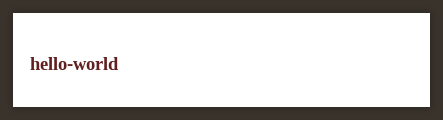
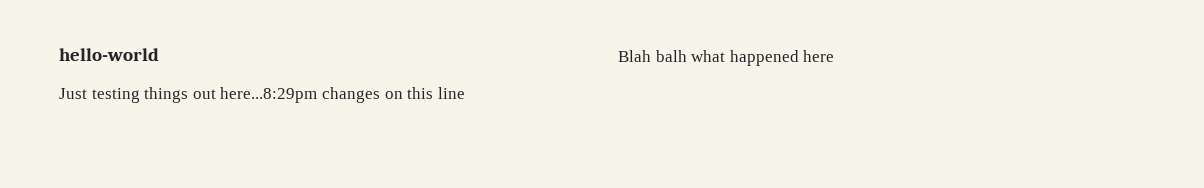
(119, 63) none -> [59,87,465,103] [618,50,835,66] // Just testing things out here...8:29pm changes on this line // Blah balh what happened here

